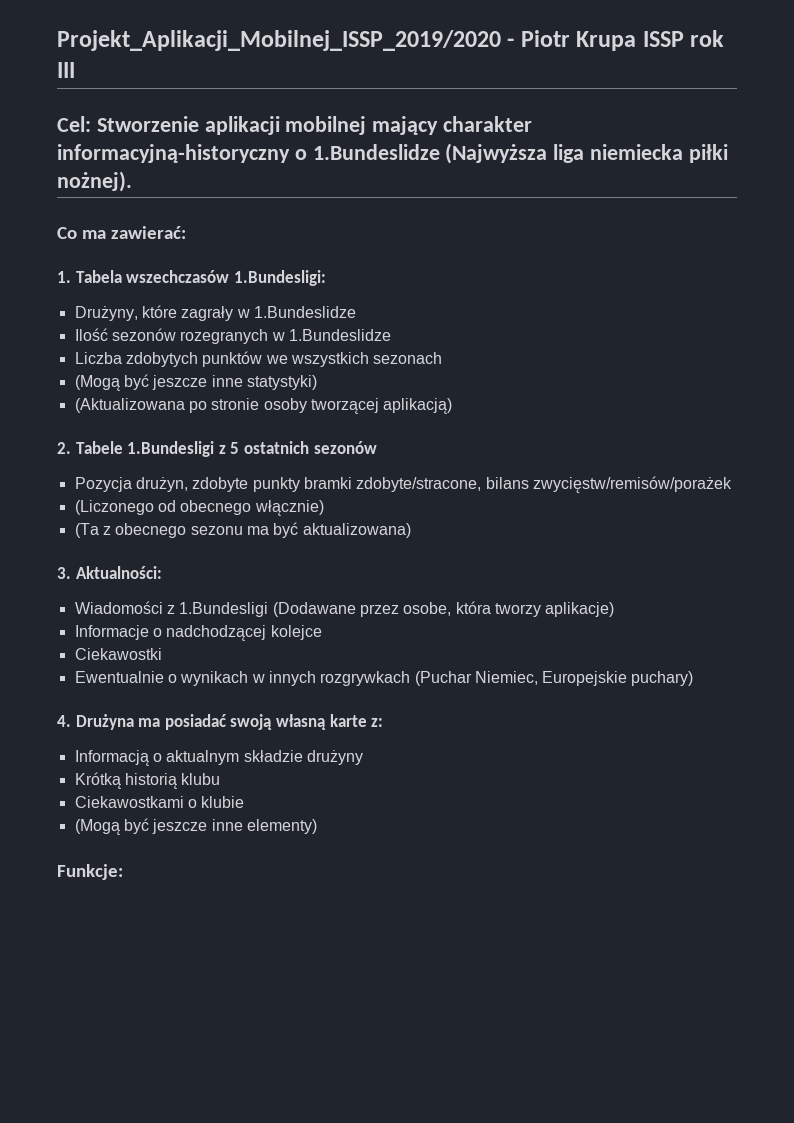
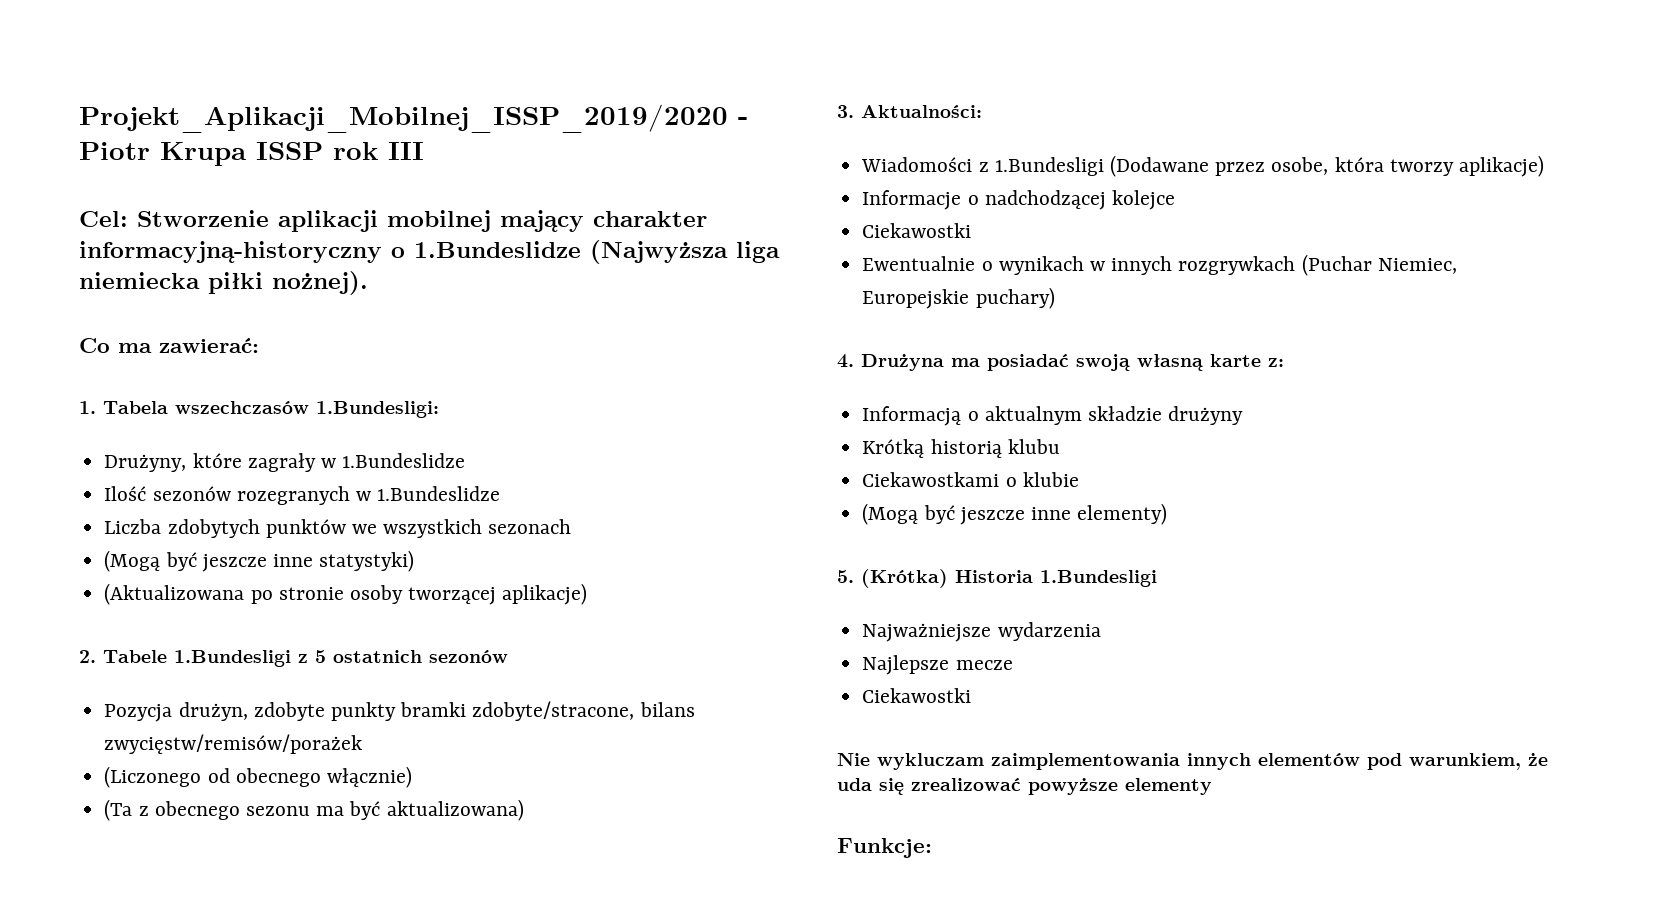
[383,398,453,414] aplikacją) -> [502,583,588,605] aplikacje)
(317, 826) none -> [837,569,1157,588] [862,622,1101,642] [862,655,1013,675] [862,688,972,703] [837,753,1548,770] [837,778,1212,795] // 5. (Krótka) Historia 1.Bundesligi // Najważniejsze wydarzenia // Najlepsze mecze // Ciekawostki // Nie wykluczam zaimplementowania innych elementów pod warunkiem, że uda się zrealizować powyższe elementy

